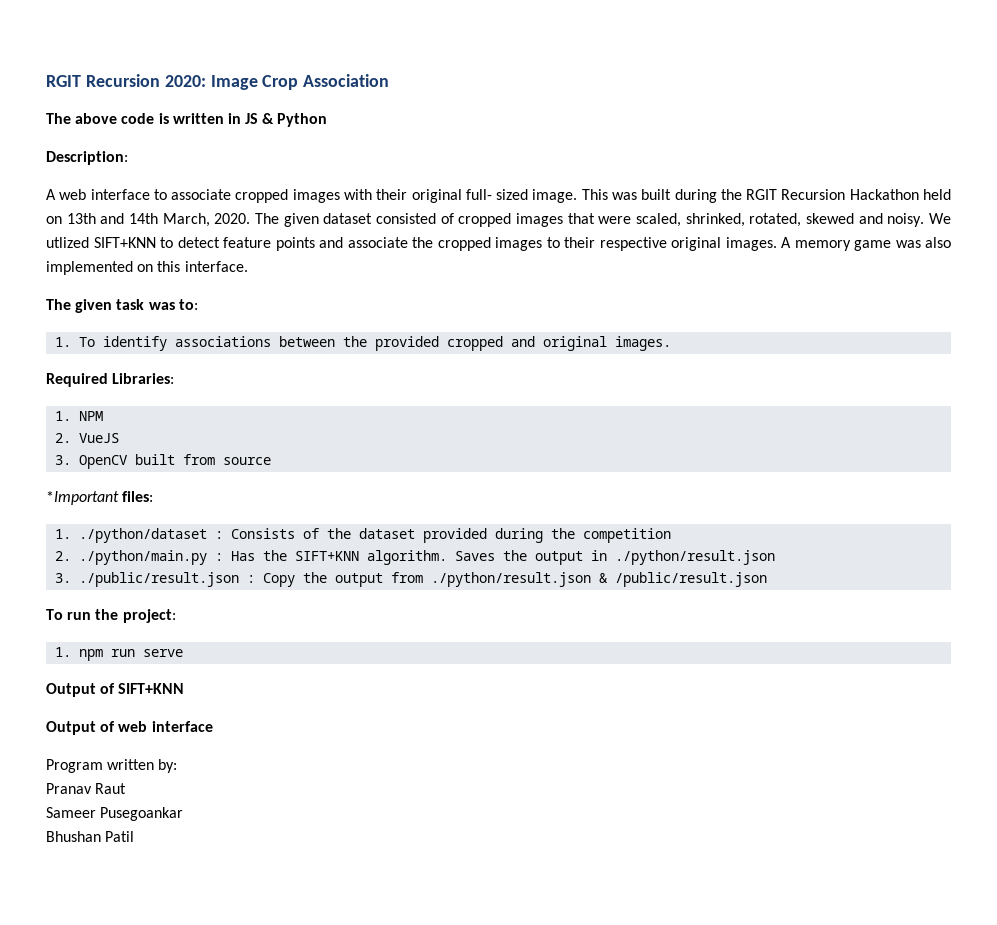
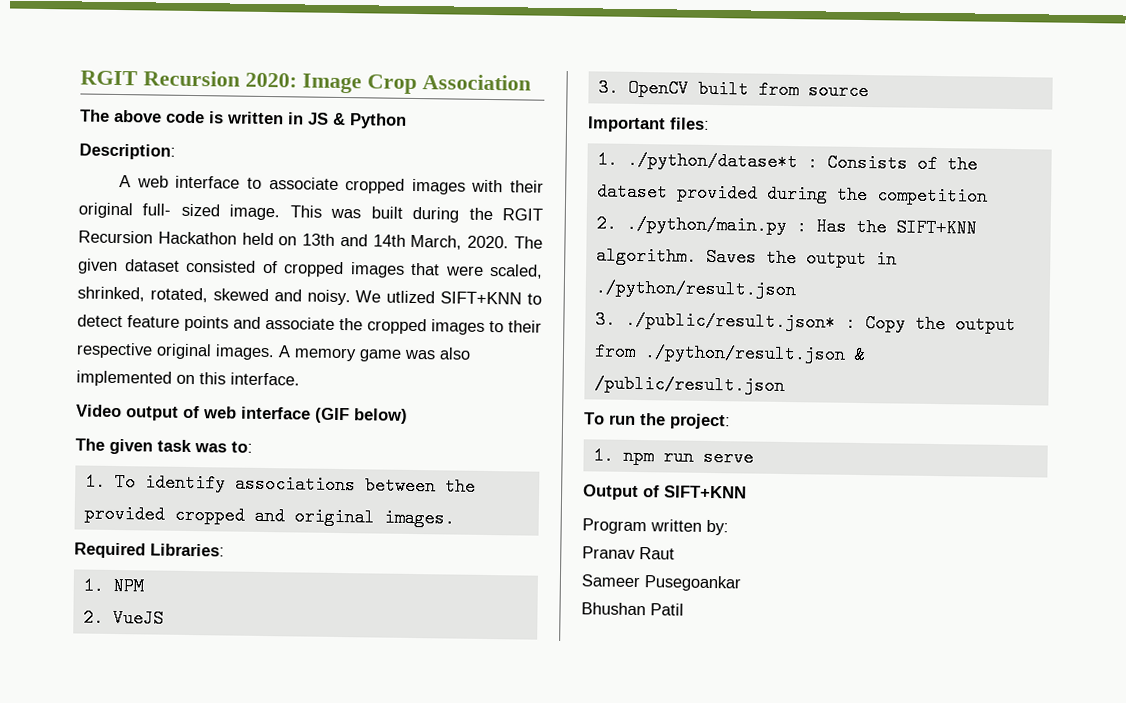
(248, 266) none -> [76,404,408,424] // Video output of web interface (GIF below)
[46,491,119,505] *Important -> [587,116,666,133] Important
[79,528,208,543] ./python/dataset -> [626,150,798,172] ./python/datase*t
[79,572,240,587] ./public/result.json -> [624,310,836,332] ./public/result.json*
[46,721,213,735] // Output of web interface -> (747, 492) none

